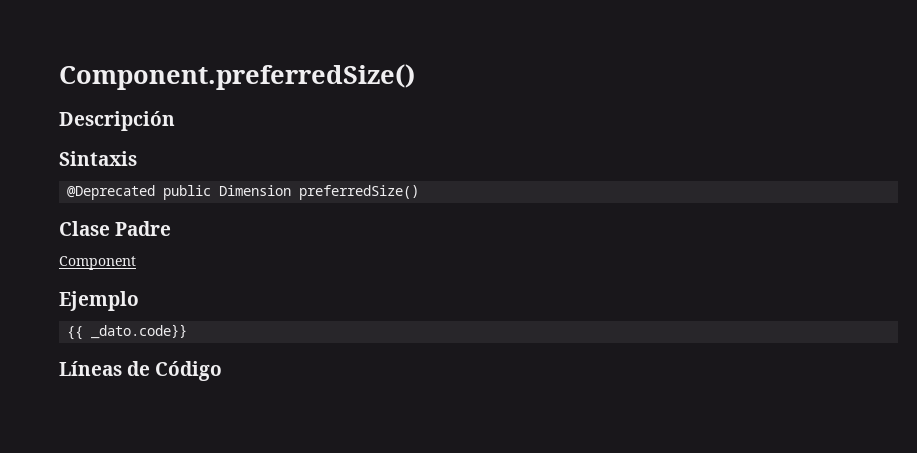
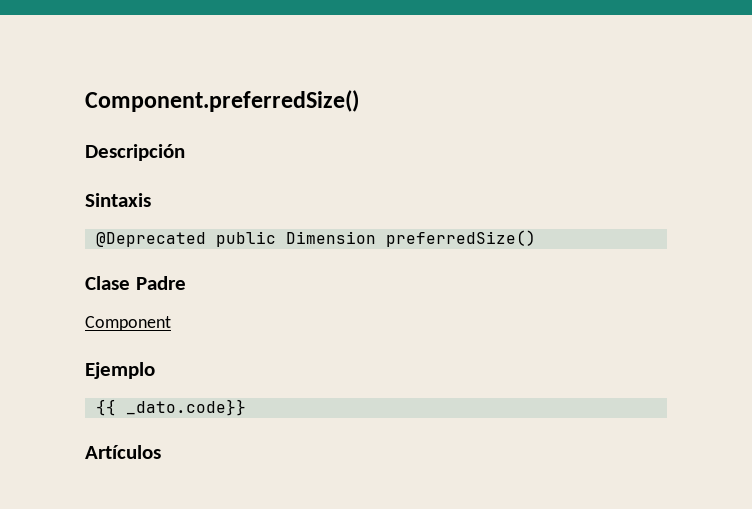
[59,361,223,381] Líneas de Código -> [85,445,161,459] Artículos

